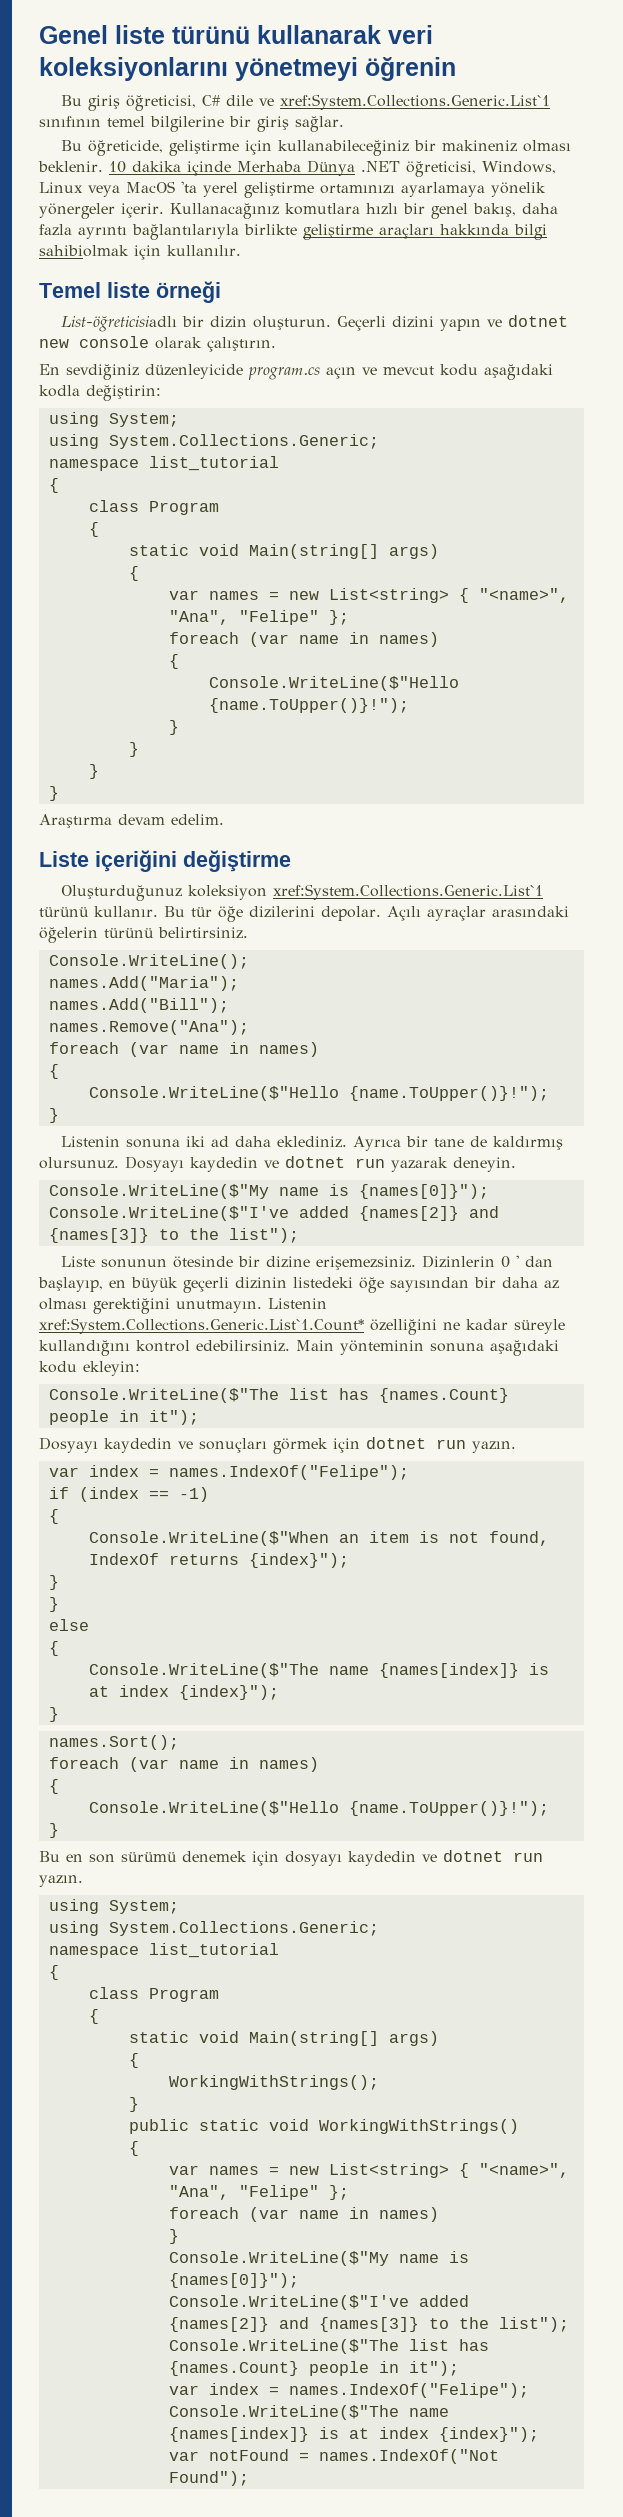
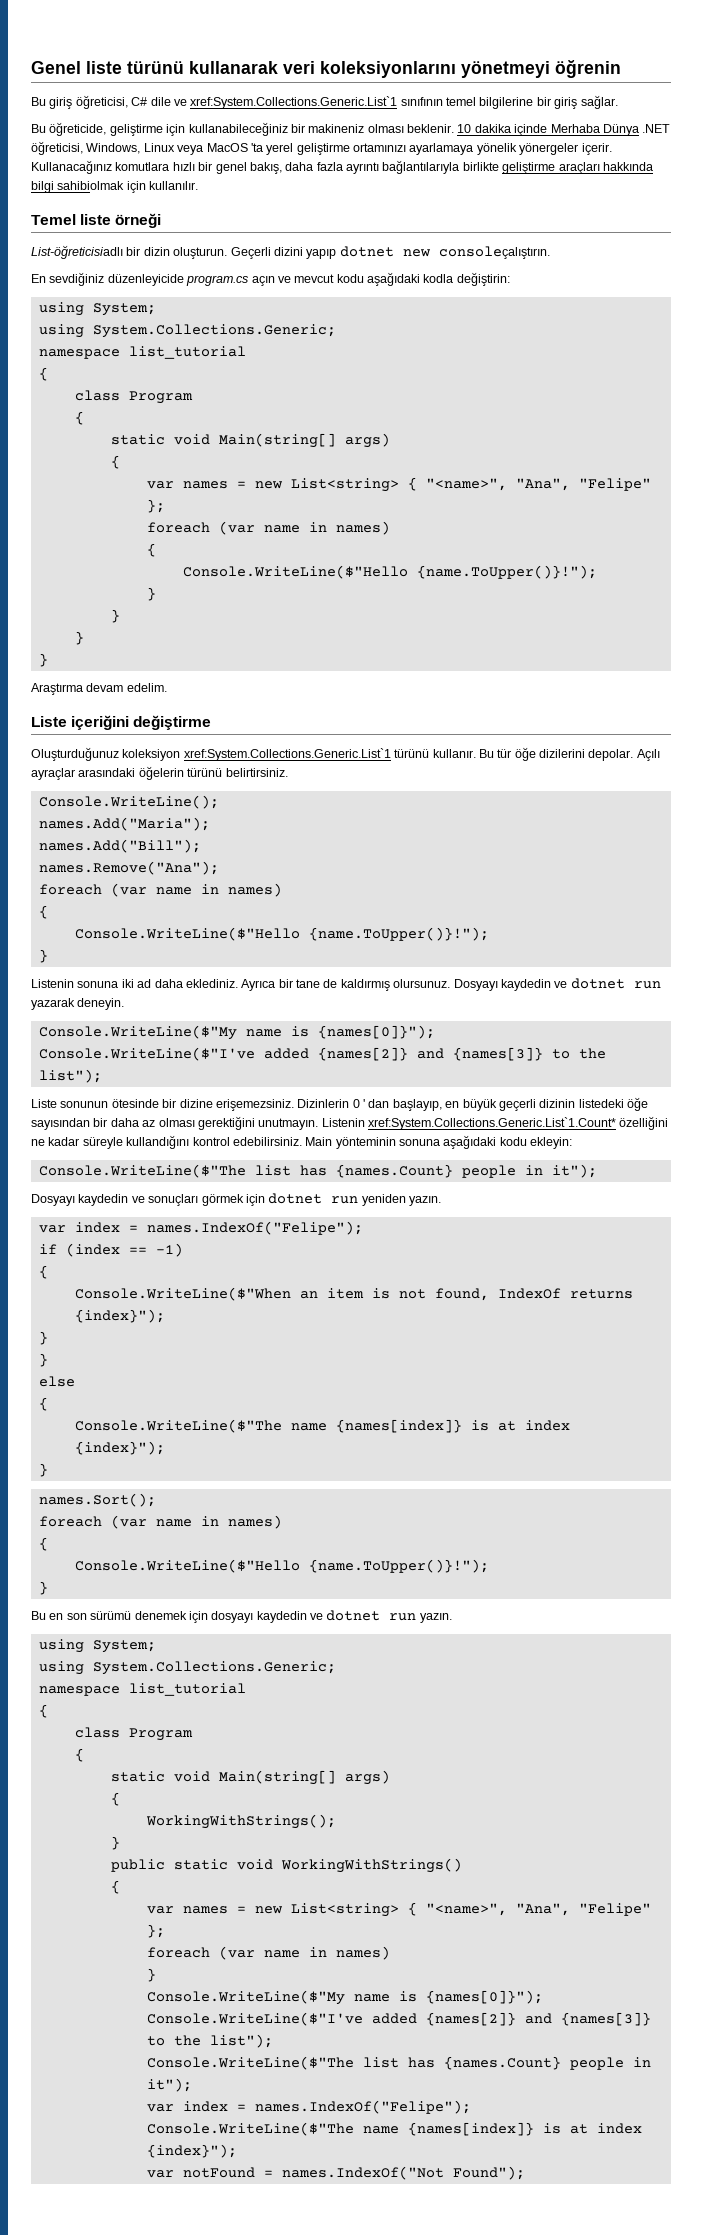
[439,315,568,331] [39,336,276,352] yapın ve dotnet new console olarak çalıştırın. -> [306,246,550,259] yapıp dotnet new consoleçalıştırın.
(466, 1444) none -> [361,1194,406,1206] yeniden

